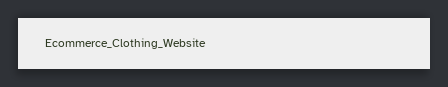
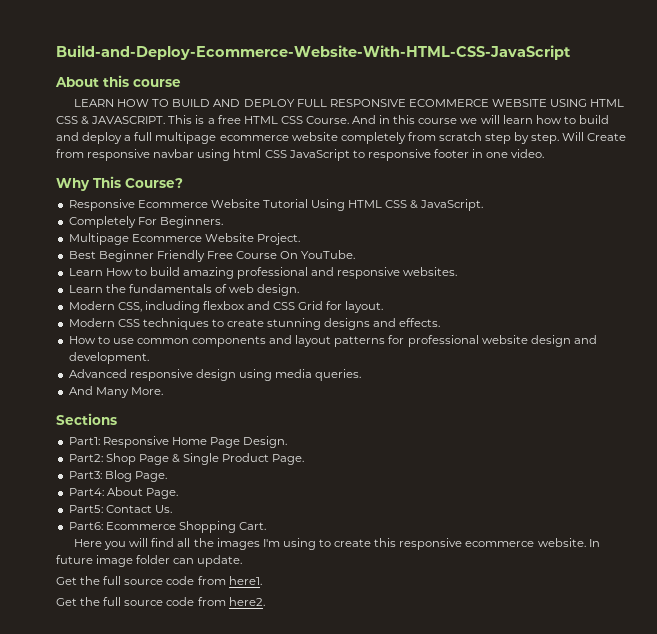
[45,38,206,49] Ecommerce_Clothing_Website -> [56,45,571,60] [55,75,181,87] [74,99,625,107] [56,115,609,125] [56,132,627,144] [56,149,545,161] [56,176,183,191] [68,199,484,211] [68,216,223,228] [68,233,300,245] [68,250,356,262] [68,267,458,279] [68,284,300,296] [68,301,384,313] [68,318,441,330] [68,335,597,347] [68,352,149,364] [68,369,362,381] [68,386,163,398] [56,413,117,425] [68,436,288,448] [68,453,305,465] [68,470,167,482] [68,487,178,499] [68,505,172,513] [68,521,266,533] [74,538,600,550] [56,555,243,567] [56,576,262,585] [56,597,265,606] Build-and-Deploy-Ecommerce-Website-With-HTML-CSS-JavaScript // About this course // LEARN HOW TO BUILD AND DEPLOY FULL RESPONSIVE ECOMMERCE WEBSITE USING HTML CSS & JAVASCRIPT. This is a free HTML CSS Course. And in this course we will learn how to build and deploy a full multipage ecommerce website completely from scratch step by step. Will Create from responsive navbar using html CSS JavaScript to responsive footer in one video. // Why This Course? // Responsive Ecommerce Website Tutorial Using HTML CSS & JavaScript. // Completely For Beginners. // Multipage Ecommerce Website Project. // Best Beginner Friendly Free Course On YouTube. // Learn How to build amazing professional and responsive websites. // Learn the fundamentals of web design. // Modern CSS, including flexbox and CSS Grid for layout. // Modern CSS techniques to create stunning designs and effects. // How to use common components and layout patterns for professional website design and development. // Advanced responsive design using media queries. // And Many More. // Sections // Part1: Responsive Home Page Design. // Part2: Shop Page & Single Product Page. // Part3: Blog Page. // Part4: About Page. // Part5: Contact Us. // Part6: Ecommerce Shopping Cart. // Here you will find all the images I'm using to create this responsive ecommerce website. In future image folder can update. // Get the full source code from here1. // Get the full source code from here2.

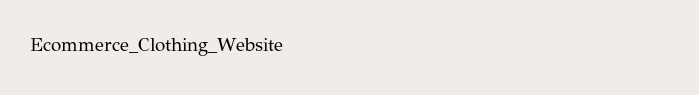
[56,45,571,60] [55,75,181,87] [74,99,625,107] [56,115,609,125] [56,132,627,144] [56,149,545,161] [56,176,183,191] [68,199,484,211] [68,216,223,228] [68,233,300,245] [68,250,356,262] [68,267,458,279] [68,284,300,296] [68,301,384,313] [68,318,441,330] [68,335,597,347] [68,352,149,364] [68,369,362,381] [68,386,163,398] [56,413,117,425] [68,436,288,448] [68,453,305,465] [68,470,167,482] [68,487,178,499] [68,505,172,513] [68,521,266,533] [74,538,600,550] [56,555,243,567] [56,576,262,585] [56,597,265,606] Build-and-Deploy-Ecommerce-Website-With-HTML-CSS-JavaScript // About this course // LEARN HOW TO BUILD AND DEPLOY FULL RESPONSIVE ECOMMERCE WEBSITE USING HTML CSS & JAVASCRIPT. This is a free HTML CSS Course. And in this course we will learn how to build and deploy a full multipage ecommerce website completely from scratch step by step. Will Create from responsive navbar using html CSS JavaScript to responsive footer in one video. // Why This Course? // Responsive Ecommerce Website Tutorial Using HTML CSS & JavaScript. // Completely For Beginners. // Multipage Ecommerce Website Project. // Best Beginner Friendly Free Course On YouTube. // Learn How to build amazing professional and responsive websites. // Learn the fundamentals of web design. // Modern CSS, including flexbox and CSS Grid for layout. // Modern CSS techniques to create stunning designs and effects. // How to use common components and layout patterns for professional website design and development. // Advanced responsive design using media queries. // And Many More. // Sections // Part1: Responsive Home Page Design. // Part2: Shop Page & Single Product Page. // Part3: Blog Page. // Part4: About Page. // Part5: Contact Us. // Part6: Ecommerce Shopping Cart. // Here you will find all the images I'm using to create this responsive ecommerce website. In future image folder can update. // Get the full source code from here1. // Get the full source code from here2. -> [30,38,283,56] Ecommerce_Clothing_Website

